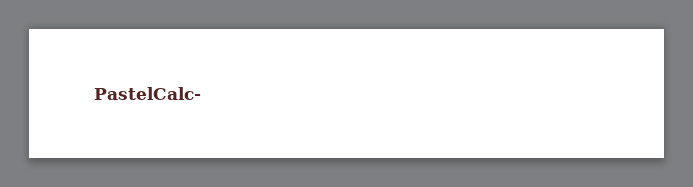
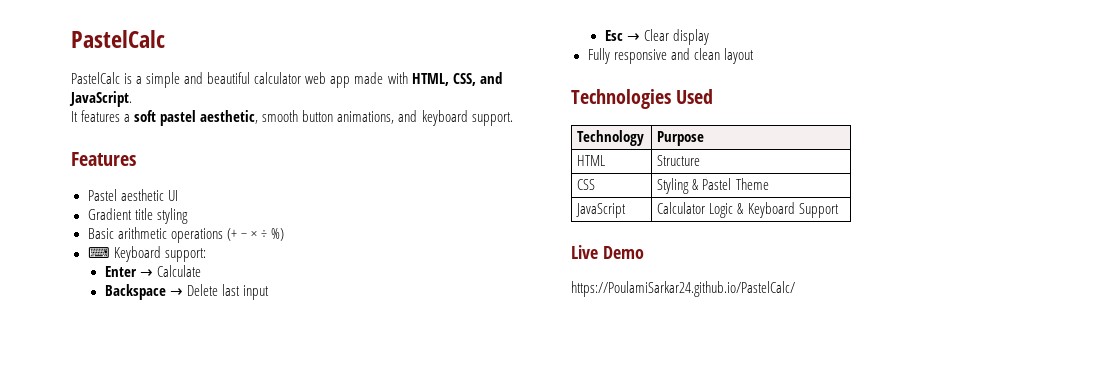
[94,87,201,100] PastelCalc- -> [71,30,165,48] [71,72,502,88] [69,91,132,107] [71,110,513,126] [71,152,136,166] [87,189,178,201] [87,208,188,224] [87,227,284,243] [87,246,206,262] [104,265,202,277] [104,284,270,300] [604,29,710,45] [587,48,754,64] [571,89,714,109] [577,130,645,146] [657,131,705,146] [577,155,606,166] [657,155,701,166] [577,179,596,190] [657,178,769,194] [576,203,627,218] [657,202,839,218] [571,245,644,259] [571,281,795,297] PastelCalc // PastelCalc is a simple and beautiful calculator web app made with HTML, CSS, and JavaScript. // It features a soft pastel aesthetic, smooth button animations, and keyboard support. // Features // Pastel aesthetic UI // Gradient title styling // Basic arithmetic operations (+ − × ÷ %) // ⌨ Keyboard support: // Enter → Calculate // Backspace → Delete last input // Esc → Clear display // Fully responsive and clean layout // Technologies Used // Technology | Purpose // HTML | Structure // CSS | Styling & Pastel Theme // JavaScript | Calculator Logic & Keyboard Support // Live Demo // https://PoulamiSarkar24.github.io/PastelCalc/

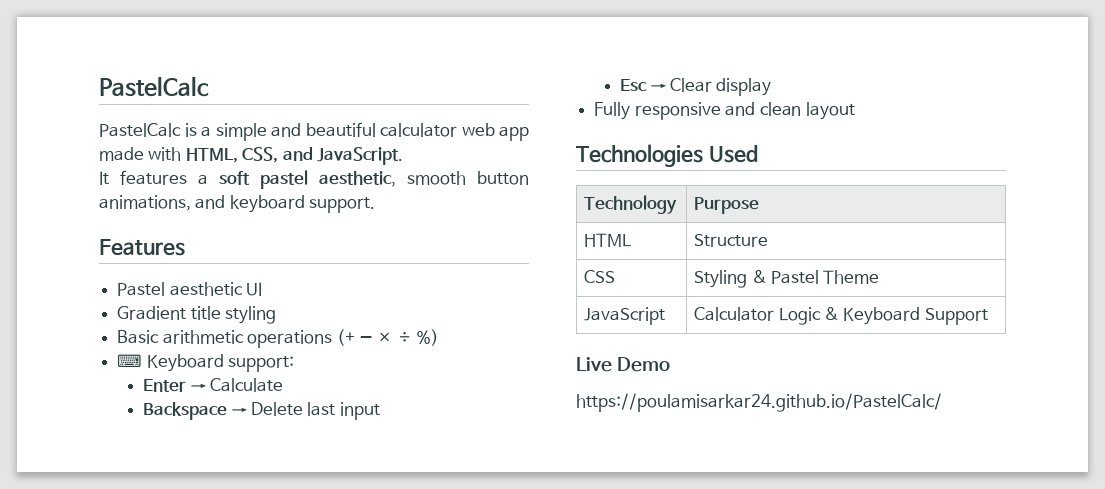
[571,281,795,297] https://PoulamiSarkar24.github.io/PastelCalc/ -> [576,393,942,412] https://poulamisarkar24.github.io/PastelCalc/

